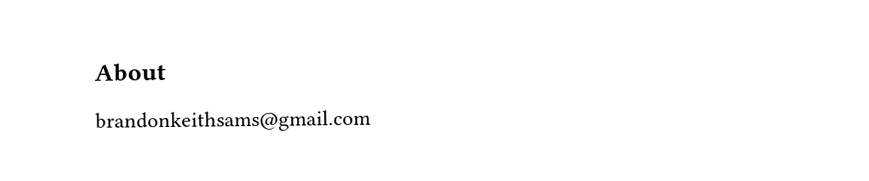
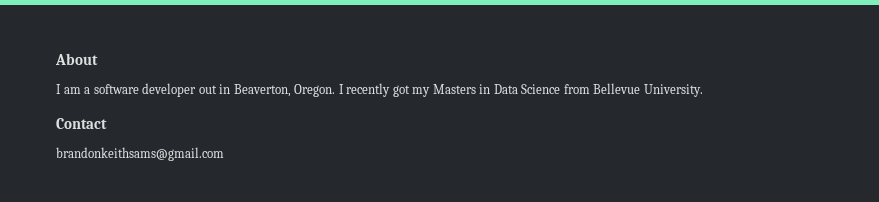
(166, 72) none -> [56,83,703,97] [56,118,107,129] // I am a software developer out in Beaverton, Oregon. I recently got my Masters in Data Science from Bellevue University. // Contact

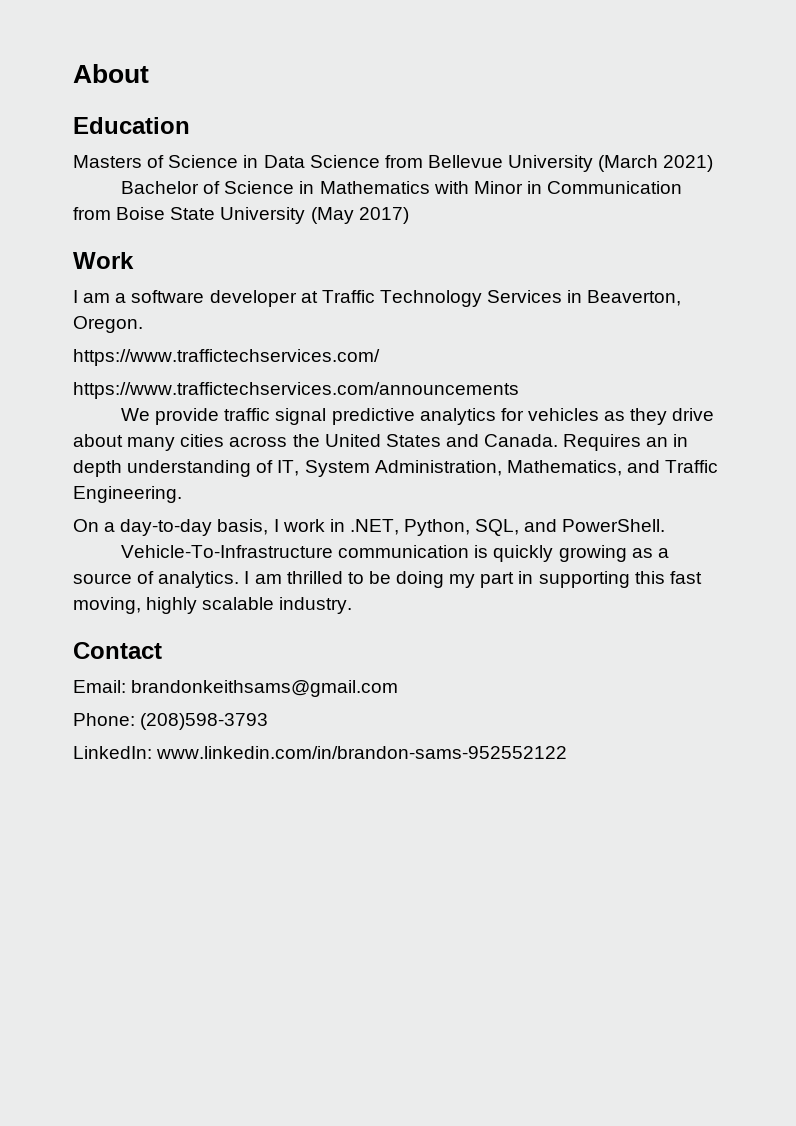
(98, 59) none -> [73,117,190,134] [73,155,714,172] [120,181,683,194] [73,207,409,224] [73,252,134,269] // Education // Masters of Science in Data Science from Bellevue University (March 2021) // Bachelor of Science in Mathematics with Minor in Communication from Boise State University (May 2017) // Work
[198,85,217,94] out -> [300,290,563,307] at Traffic Technology Services
[338,83,703,97] I recently got my Masters in Data Science from Bellevue University. -> [73,349,380,366] [73,382,519,399] [120,408,715,425] [73,434,689,451] [73,460,719,477] [73,486,182,503] [73,519,666,536] [120,545,669,562] [73,571,702,588] [73,597,353,614] // https://www.traffictechservices.com/ // https://www.traffictechservices.com/announcements // We provide traffic signal predictive analytics for vehicles as they drive about many cities across the United States and Canada. Requires an in depth understanding of IT, System Administration, Mathematics, and Traffic Engineering. // On a day-to-day basis, I work in .NET, Python, SQL, and PowerShell. // Vehicle-To-Infrastructure communication is quickly growing as a source of analytics. I am thrilled to be doing my part in supporting this fast moving, highly scalable industry.
(107, 123) none -> [73,680,126,693] Email:
(224, 154) none -> [73,713,269,730] [73,746,568,759] // Phone: (208)598-3793 // LinkedIn: www.linkedin.com/in/brandon-sams-952552122

